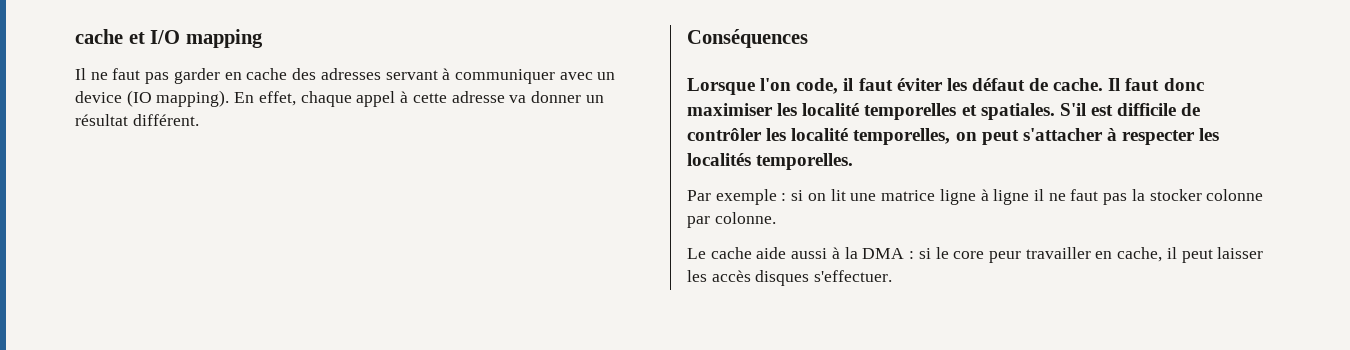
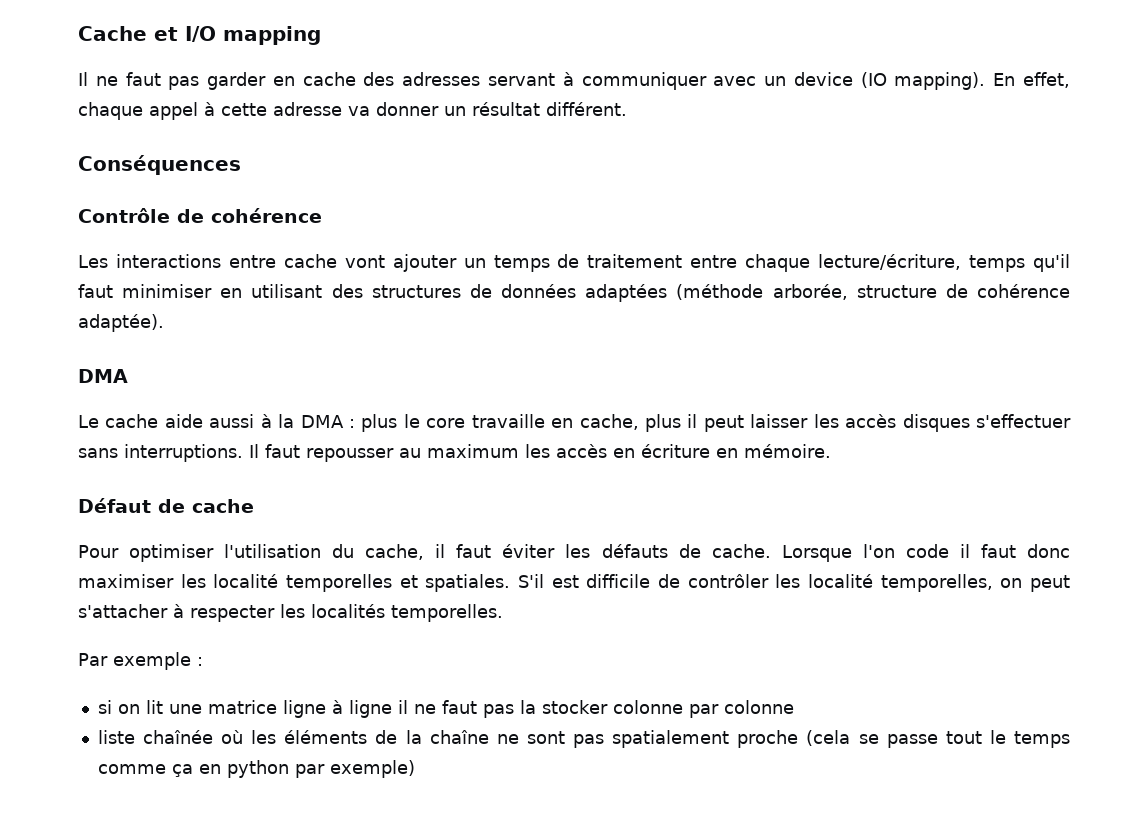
[75,29,123,44] cache -> [78,26,147,41] Cache
[687,78,839,95] Lorsque l'on code, -> [78,208,322,223] [78,254,1070,272] [78,284,1070,302] [78,314,164,332] [78,369,128,383] [78,414,1072,432] [78,444,831,462] [78,498,254,513] [78,544,425,562] Contrôle de cohérence // Les interactions entre cache vont ajouter un temps de traitement entre chaque lecture/écriture, temps qu'il faut minimiser en utilisant des structures de données adaptées (méthode arborée, structure de cohérence adaptée). // DMA // Le cache aide aussi à la DMA : plus le core travaille en cache, plus il peut laisser les accès disques s'effectuer sans interruptions. Il faut repousser au maximum les accès en écriture en mémoire. // Défaut de cache // Pour optimiser l'utilisation du cache,
[971,78,1025,91] défaut -> [601,544,668,558] défauts
[1108,78,1121,91] Il -> [781,544,970,562] Lorsque l'on code il
(787, 197) none -> (203, 661) //
[714,212,776,224] [687,247,1264,263] [687,270,893,286] colonne. // Le cache aide aussi à la DMA : si le core peur travailler en cache, il peut laisser les accès disques s'effectuer. -> [723,700,794,714] [97,730,1071,748] [97,760,415,778] colonne // liste chaînée où les éléments de la chaîne ne sont pas spatialement proche (cela se passe tout le temps comme ça en python par exemple)

